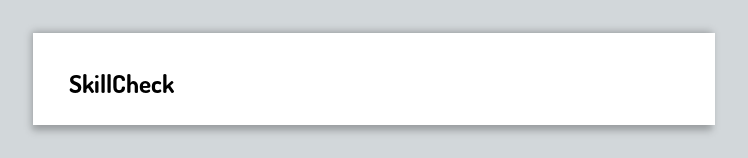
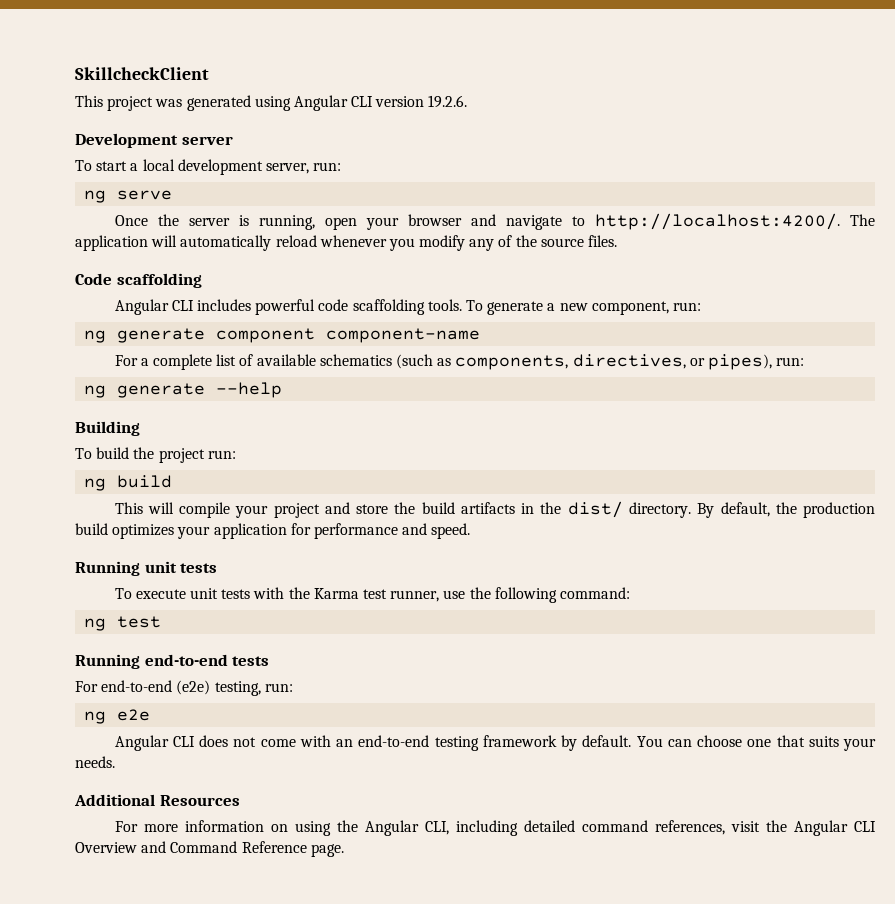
[69,74,175,93] SkillCheck -> [75,67,209,80] [75,95,468,111] [75,133,233,148] [75,159,342,175] [84,190,173,203] [114,213,875,230] [75,235,618,251] [75,273,202,288] [114,299,701,315] [84,328,481,343] [114,354,805,370] [84,382,283,398] [75,421,140,436] [75,447,236,463] [84,475,173,491] [114,501,875,518] [75,523,471,539] [75,561,218,576] [114,587,630,603] [84,616,162,631] [75,654,270,669] [75,680,293,696] [84,709,151,724] [114,735,877,751] [75,756,115,768] [74,794,240,806] [114,820,877,836] [75,841,344,857] SkillcheckClient // This project was generated using Angular CLI version 19.2.6. // Development server // To start a local development server, run: // ng serve // Once the server is running, open your browser and navigate to http://localhost:4200/. The application will automatically reload whenever you modify any of the source files. // Code scaffolding // Angular CLI includes powerful code scaffolding tools. To generate a new component, run: // ng generate component component-name // For a complete list of available schematics (such as components, directives, or pipes), run: // ng generate --help // Building // To build the project run: // ng build // This will compile your project and store the build artifacts in the dist/ directory. By default, the production build optimizes your application for performance and speed. // Running unit tests // To execute unit tests with the Karma test runner, use the following command: // ng test // Running end-to-end tests // For end-to-end (e2e) testing, run: // ng e2e // Angular CLI does not come with an end-to-end testing framework by default. You can choose one that suits your needs. // Additional Resources // For more information on using the Angular CLI, including detailed command references, visit the Angular CLI Overview and Command Reference page.

